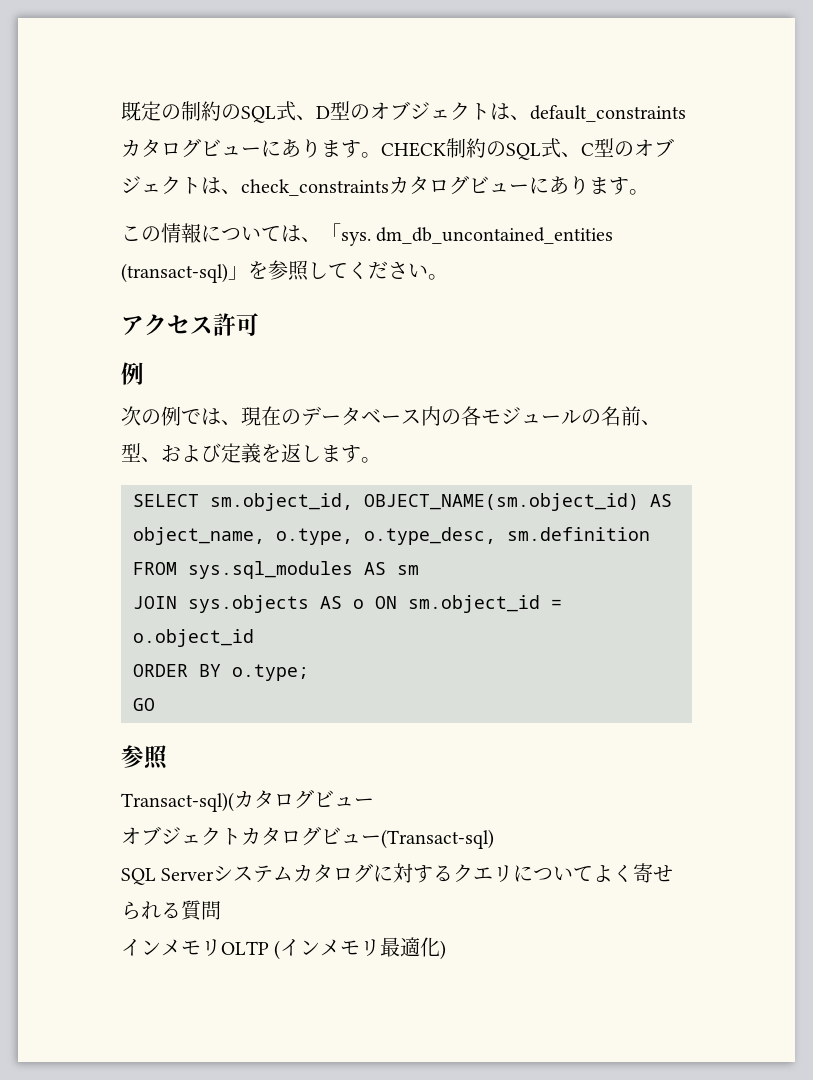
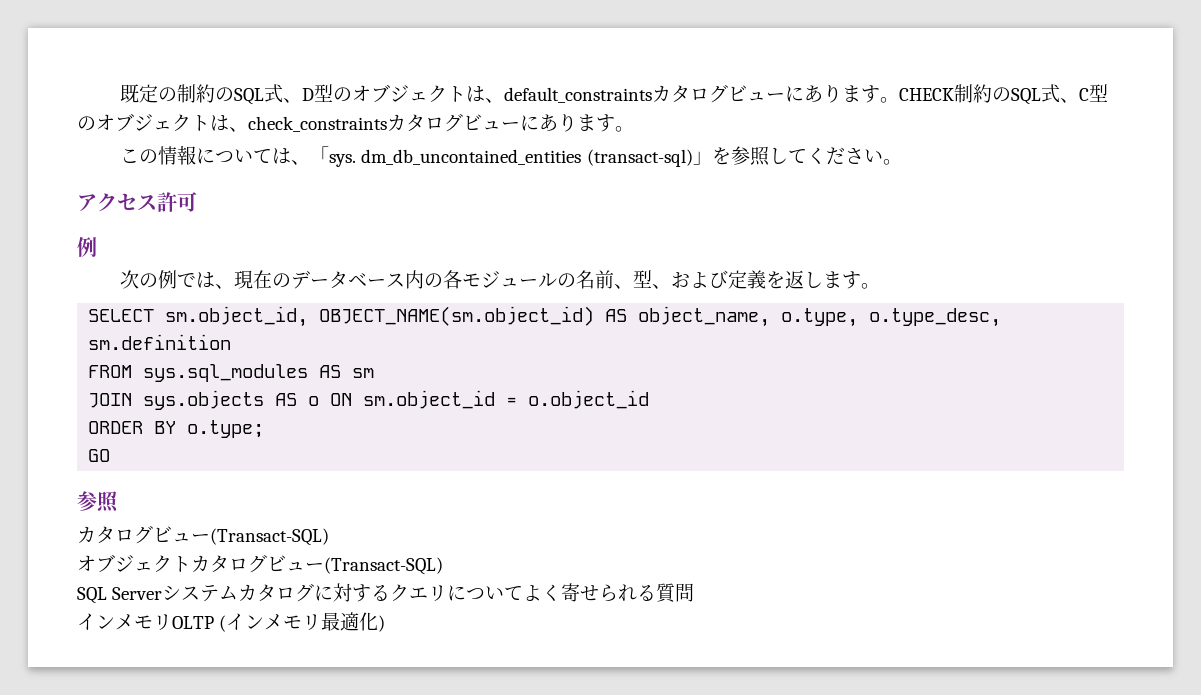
[121,789,374,812] Transact-sql)(カタログビュー -> [77,525,329,546] カタログビュー(Transact-SQL)
[381,829,494,849] (Transact-sql) -> [324,557,443,575] (Transact-SQL)

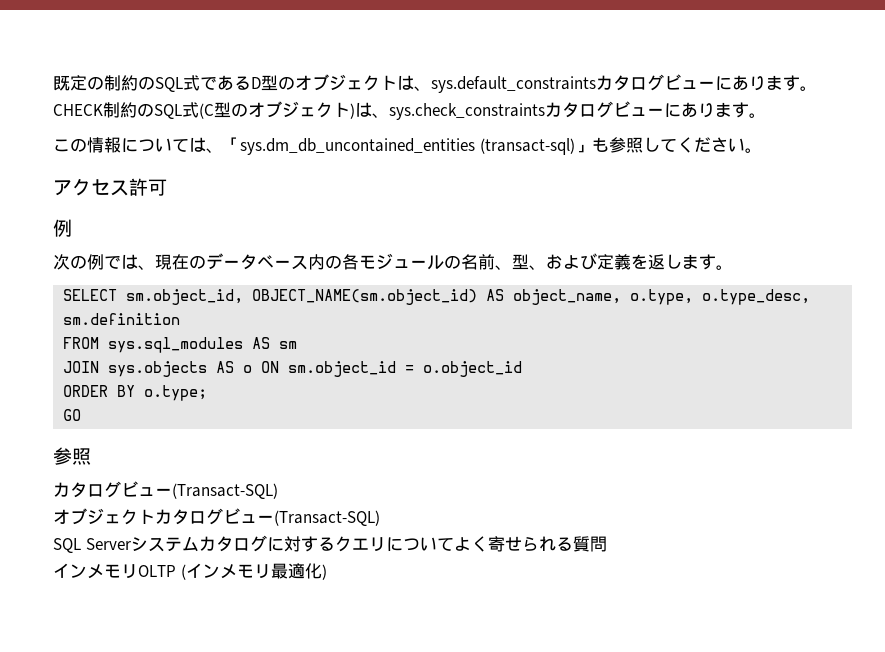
[283,98,303,103] 、 -> [200,75,251,91] である
[504,87,653,103] default_constraints -> [431,76,596,93] sys.default_constraints
[1060,84,1109,103] [77,113,387,132] 、C型のオブジェクトは、check_constraints -> [199,101,545,120] (C型のオブジェクト)は、sys.check_constraints
[329,147,731,167] sys. dm_db_uncontained_entities (transact-sql)」を -> [240,137,609,155] sys.dm_db_uncontained_entities (transact-sql)」も

